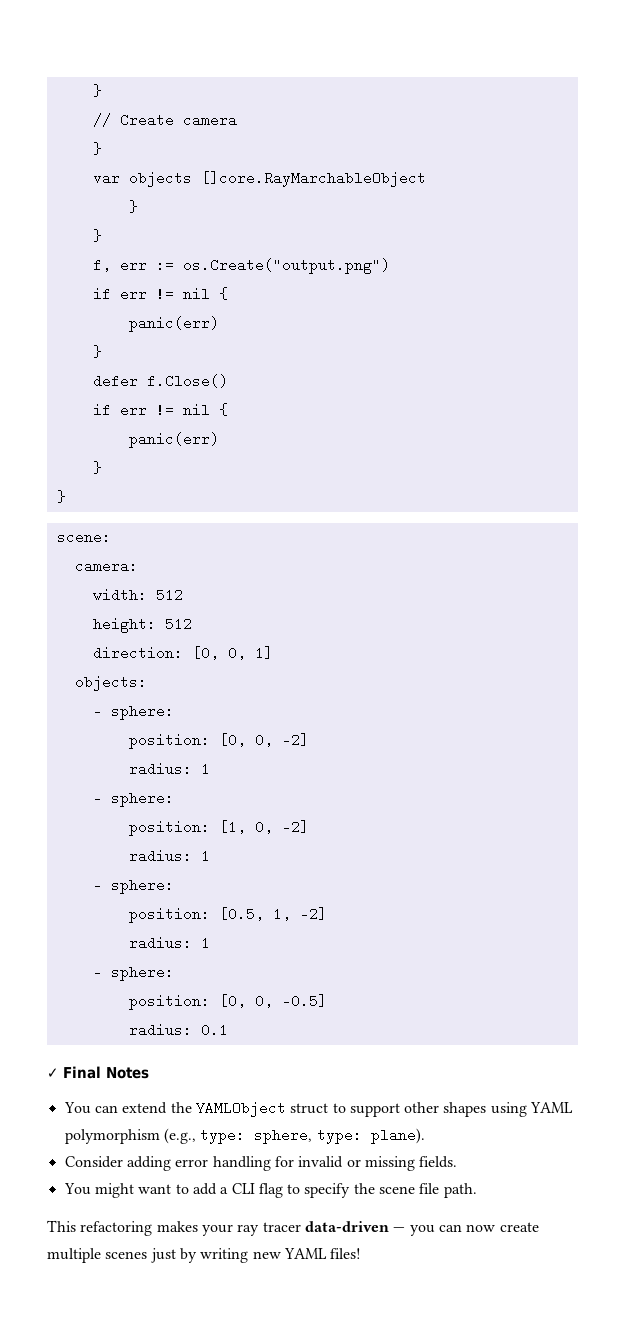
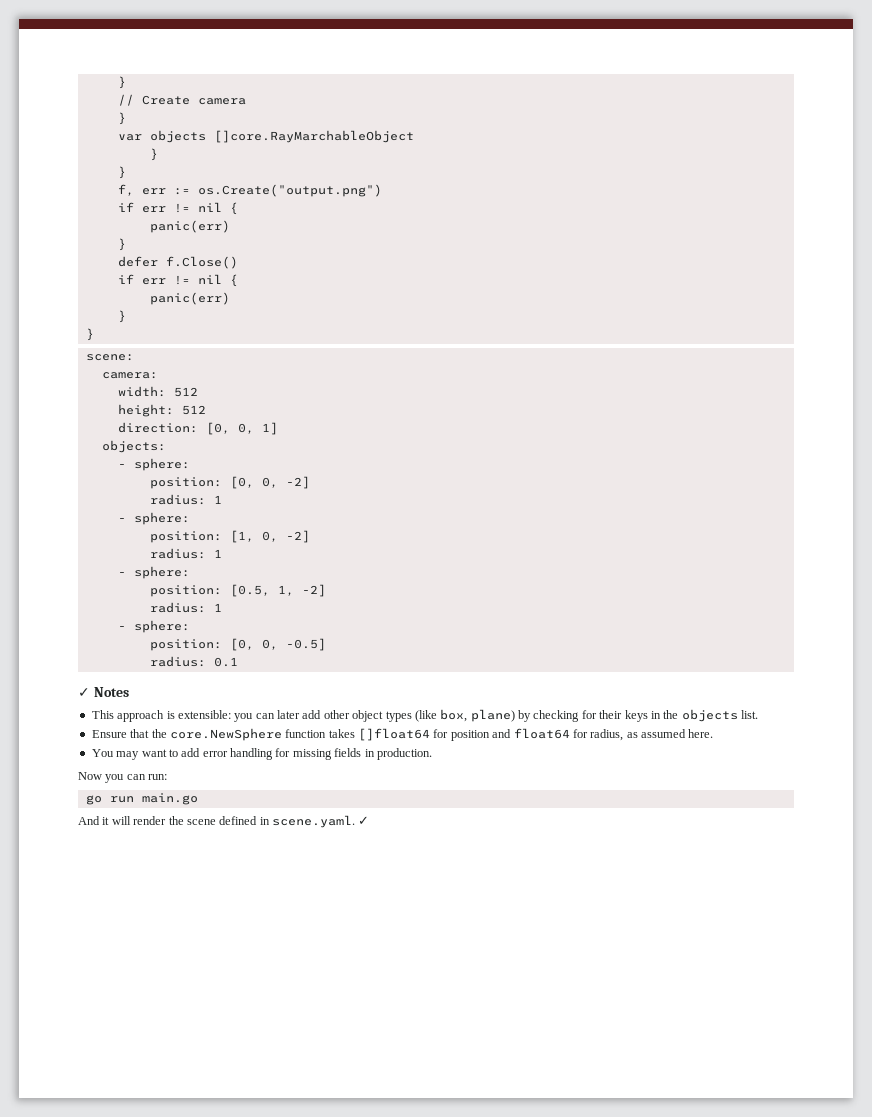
[63,1066,101,1079] Final -> (90, 692) none
[63,1101,574,1117] [64,1128,425,1144] [64,1156,458,1171] [63,1183,477,1198] [47,1220,539,1236] [47,1248,362,1263] You can extend the YAMLObject struct to support other shapes using YAML polymorphism (e.g., type: sphere, type: plane). // Consider adding error handling for invalid or missing fields. // You might want to add a CLI flag to specify the scene file path. // This refactoring makes your ray tracer data-driven — you can now create multiple scenes just by writing new YAML files! -> [91,709,758,722] [91,728,714,741] [91,748,432,760] [78,772,168,783] [85,793,198,805] [78,815,370,828] This approach is extensible: you can later add other object types (like box, plane) by checking for their keys in the objects list. // Ensure that the core.NewSphere function takes []float64 for position and float64 for radius, as assumed here. // You may want to add error handling for missing fields in production. // Now you can run: // go run main.go // And it will render the scene defined in scene.yaml. ✓

